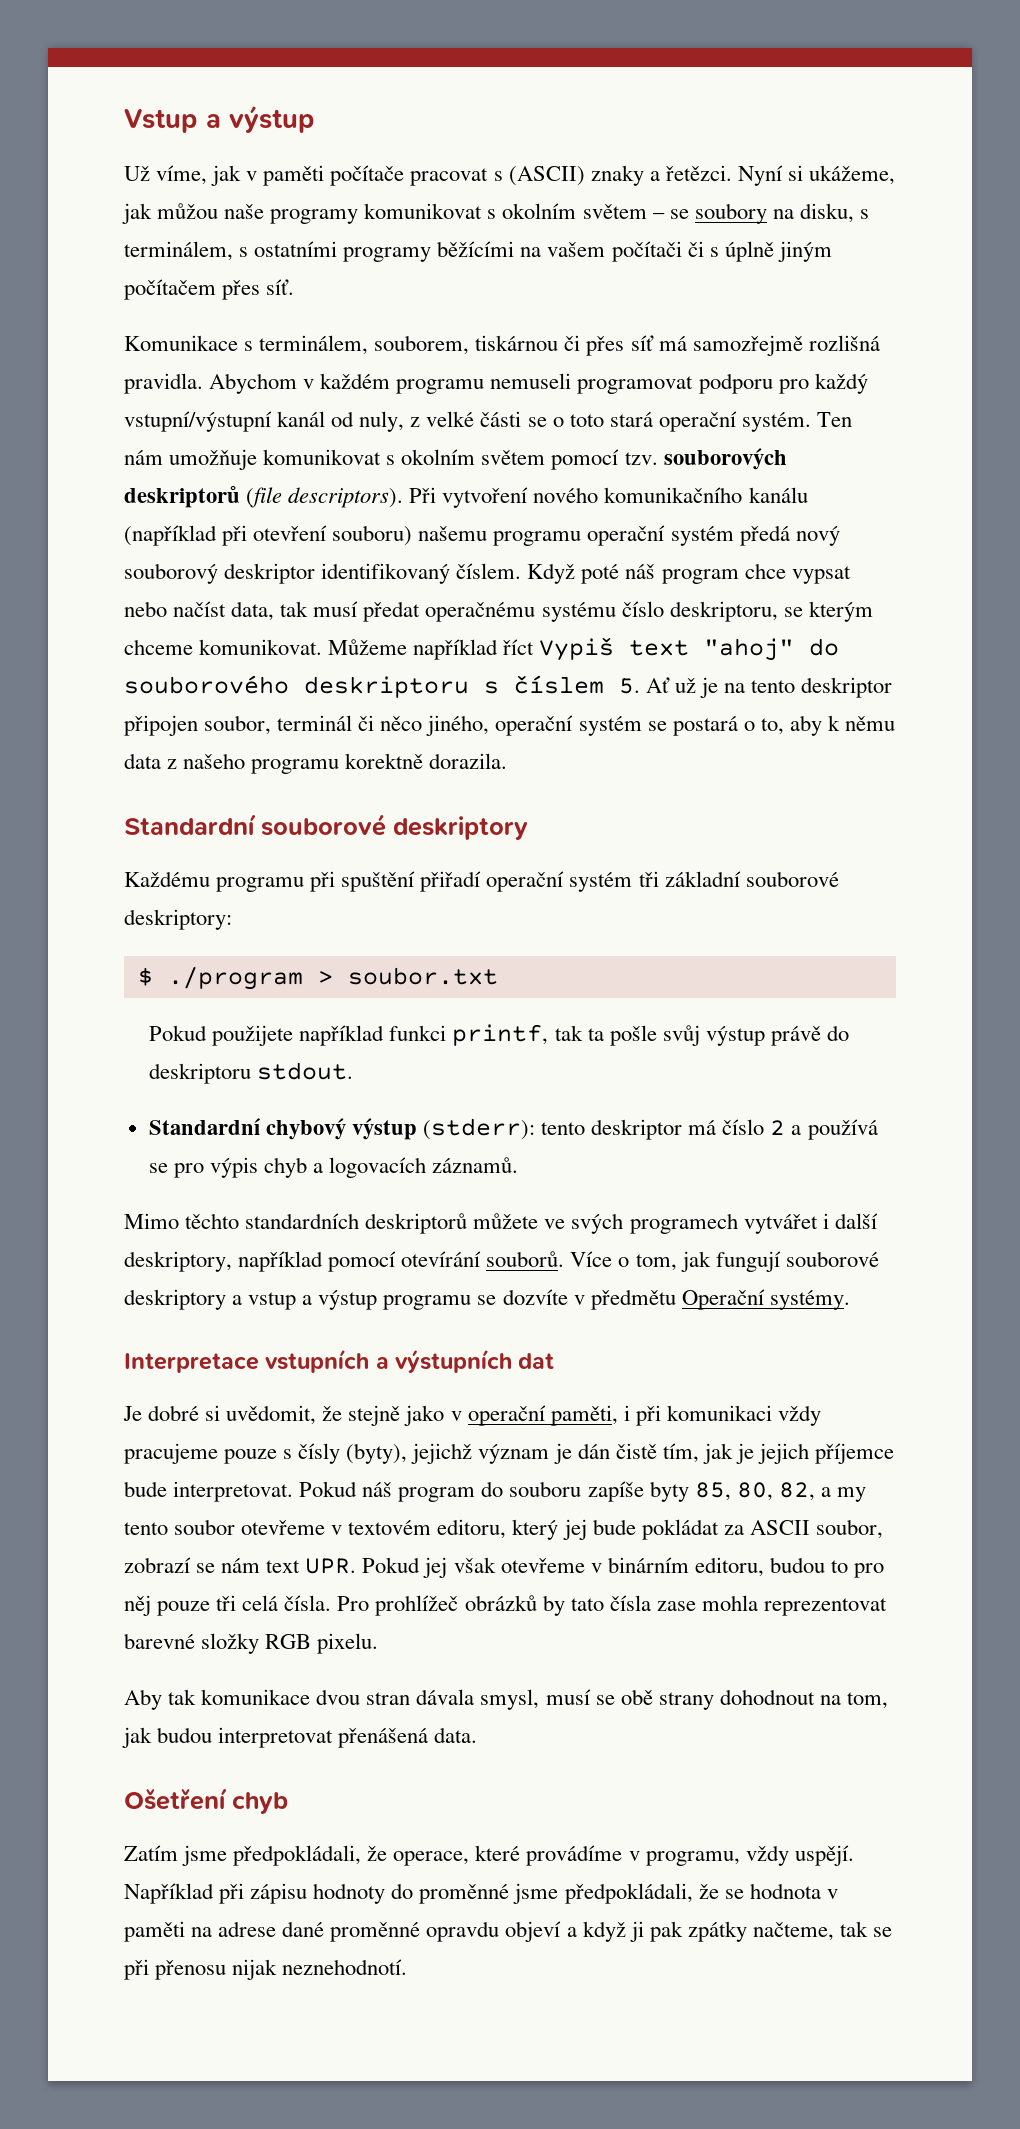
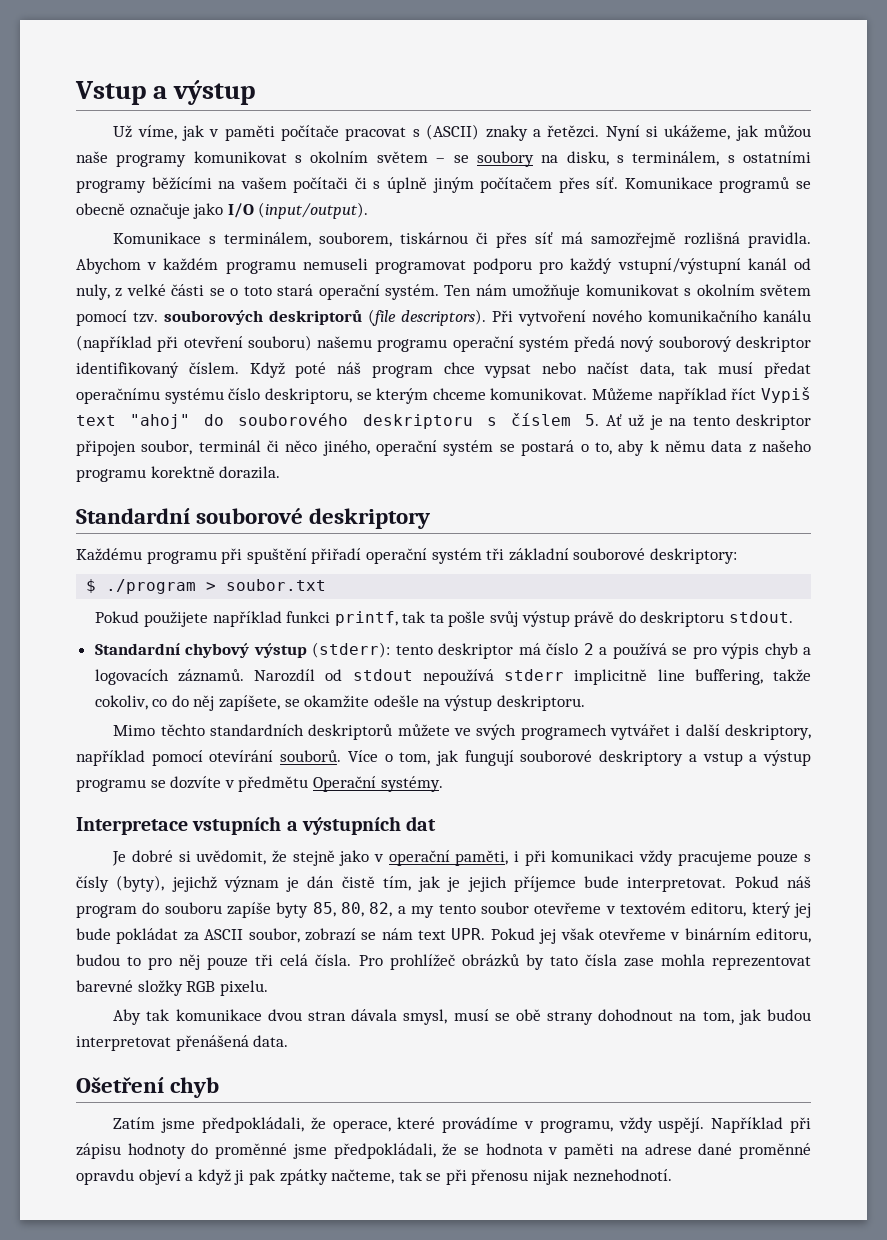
(295, 287) none -> [624,177,811,193] [76,202,369,219] Komunikace programů se obecně označuje jako I/O (input/output).
[425,602,536,622] operačnému -> [76,388,160,404] operačnímu
(519, 1165) none -> [254,669,812,685] [94,695,585,711] Narozdíl od stdout nepoužívá stderr implicitně line buffering, takže cokoliv, co do něj zapíšete, se okamžite odešle na výstup deskriptoru.

